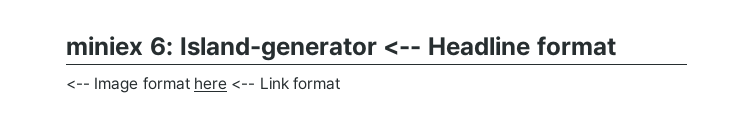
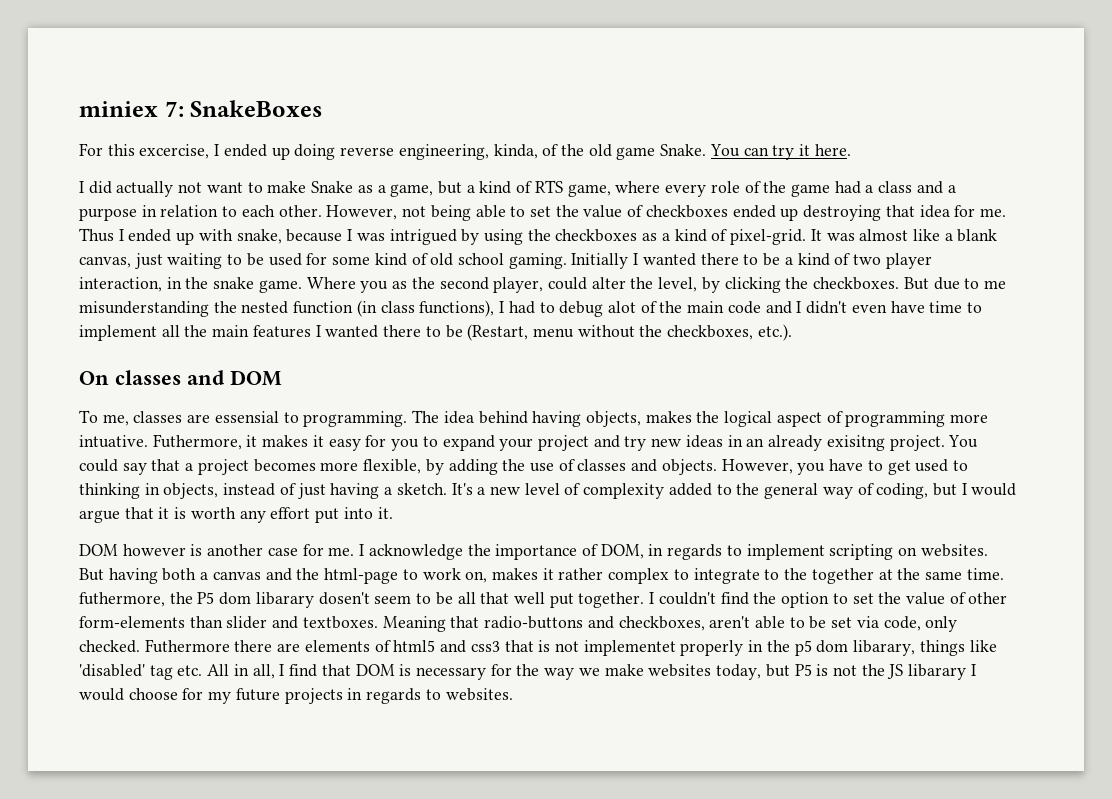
[149,36,616,61] [66,77,340,93] 6: Island-generator <-- Headline format // <-- Image format here <-- Link format -> [164,100,323,117] [79,143,851,160] [79,180,956,197] [79,205,1006,221] [79,228,998,245] [79,253,932,269] [79,277,1006,293] [79,300,982,317] [79,324,792,341] [79,370,282,386] [79,410,989,427] [79,434,979,451] [79,459,968,475] [79,483,1017,499] [79,507,393,523] [79,544,988,560] [79,568,1004,584] [79,592,1008,608] [79,616,958,632] [79,639,997,656] [79,664,976,680] [79,688,513,704] 7: SnakeBoxes // For this excercise, I ended up doing reverse engineering, kinda, of the old game Snake. You can try it here. // I did actually not want to make Snake as a game, but a kind of RTS game, where every role of the game had a class and a purpose in relation to each other. However, not being able to set the value of checkboxes ended up destroying that idea for me. Thus I ended up with snake, because I was intrigued by using the checkboxes as a kind of pixel-grid. It was almost like a blank canvas, just waiting to be used for some kind of old school gaming. Initially I wanted there to be a kind of two player interaction, in the snake game. Where you as the second player, could alter the level, by clicking the checkboxes. But due to me misunderstanding the nested function (in class functions), I had to debug alot of the main code and I didn't even have time to implement all the main features I wanted there to be (Restart, menu without the checkboxes, etc.). // On classes and DOM // To me, classes are essensial to programming. The idea behind having objects, makes the logical aspect of programming more intuative. Futhermore, it makes it easy for you to expand your project and try new ideas in an already exisitng project. You could say that a project becomes more flexible, by adding the use of classes and objects. However, you have to get used to thinking in objects, instead of just having a sketch. It's a new level of complexity added to the general way of coding, but I would argue that it is worth any effort put into it. // DOM however is another case for me. I acknowledge the importance of DOM, in regards to implement scripting on websites. But having both a canvas and the html-page to work on, makes it rather complex to integrate to the together at the same time. futhermore, the P5 dom libarary dosen't seem to be all that well put together. I couldn't find the option to set the value of other form-elements than slider and textboxes. Meaning that radio-buttons and checkboxes, aren't able to be set via code, only checked. Futhermore there are elements of html5 and css3 that is not implementet properly in the p5 dom libarary, things like 'disabled' tag etc. All in all, I find that DOM is necessary for the way we make websites today, but P5 is not the JS libarary I would choose for my future projects in regards to websites.

